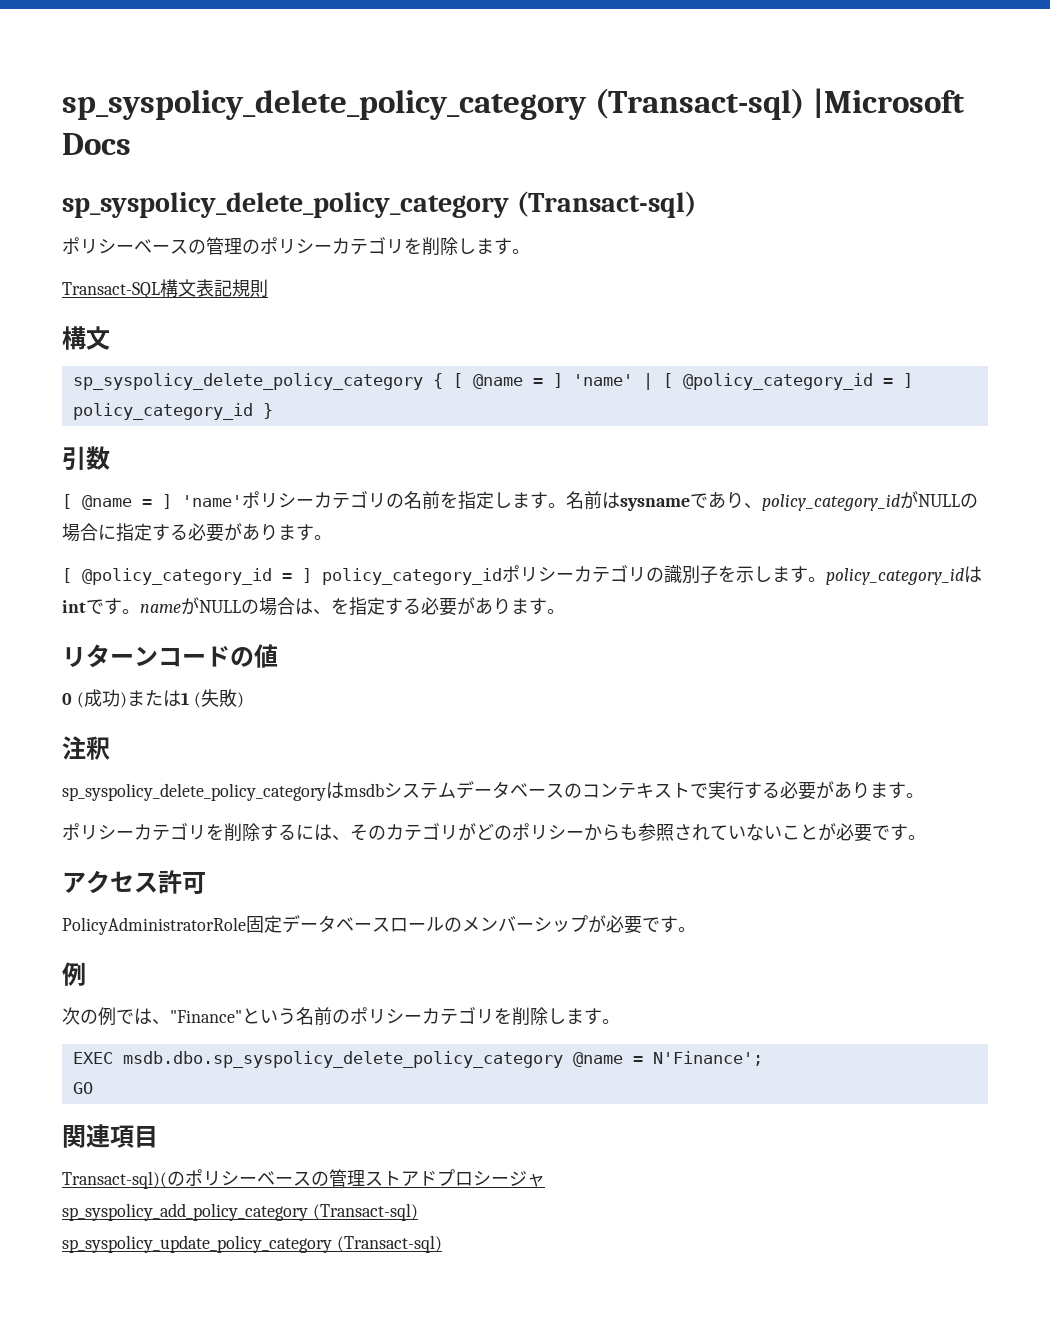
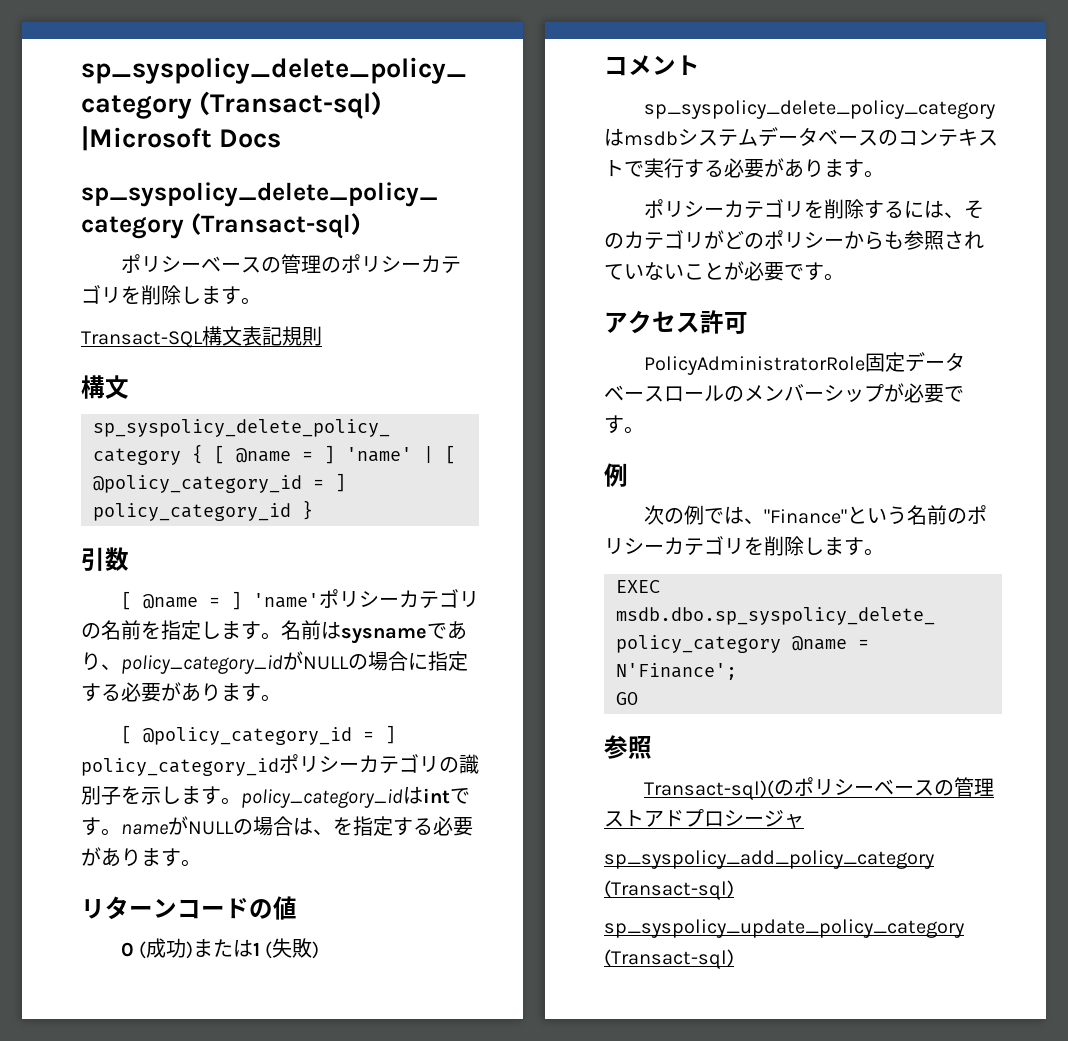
[62,736,110,760] 注釈 -> [604,55,700,76] コメント
[62,1124,158,1148] 関連項目 -> [604,735,652,759] 参照

